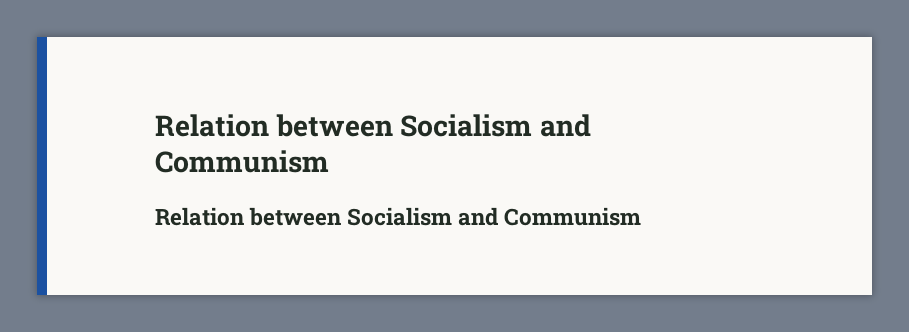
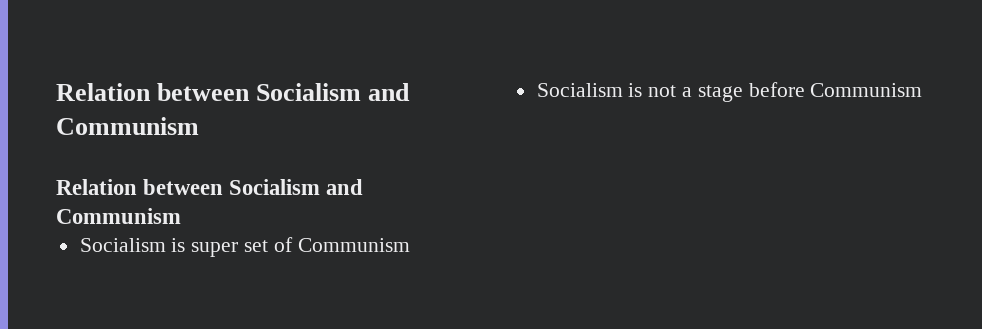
(642, 216) none -> [79,237,410,257] [536,82,923,102] // Socialism is super set of Communism // Socialism is not a stage before Communism

